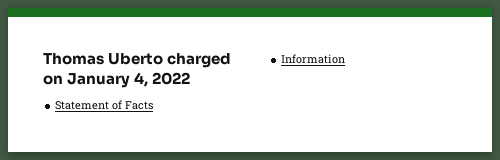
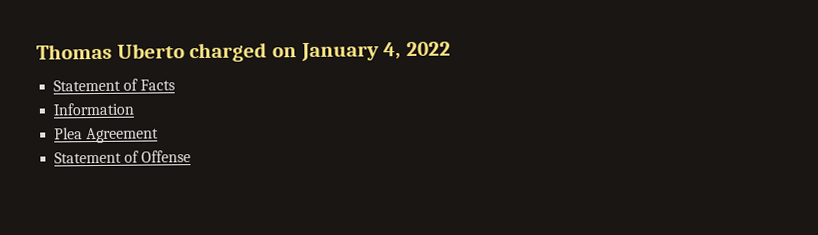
(346, 59) none -> [54,127,160,144] [54,150,192,164] // Plea Agreement // Statement of Offense

